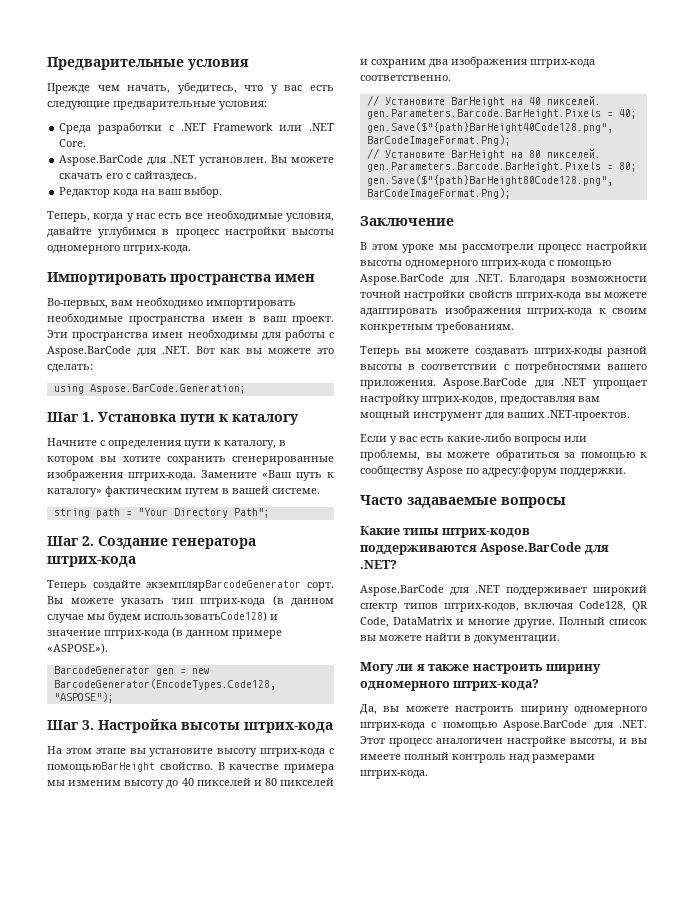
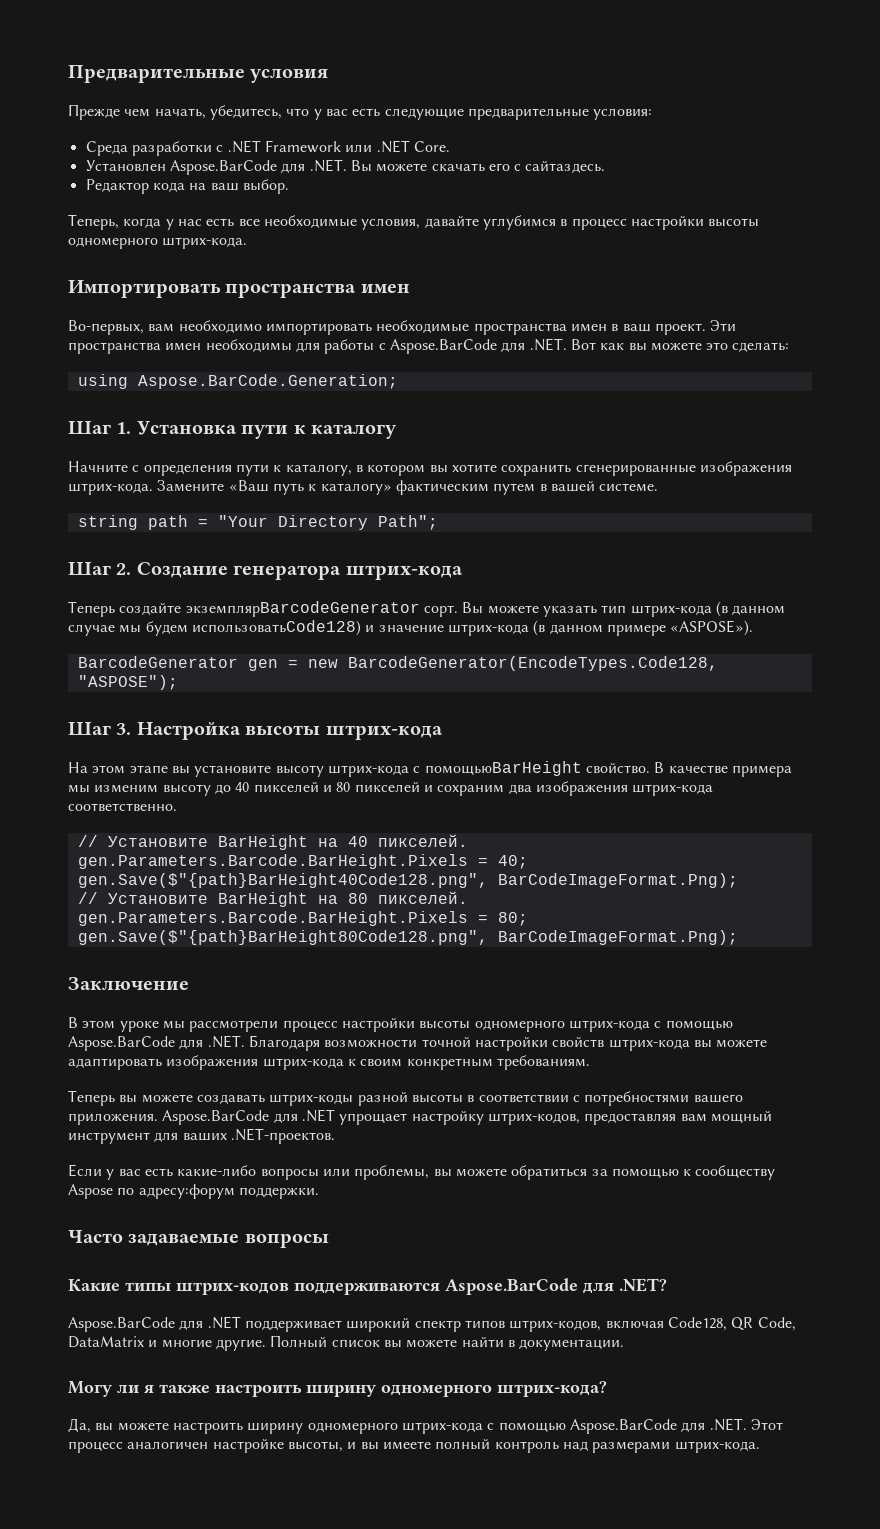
[59,155,268,166] Aspose.BarCode для .NET установлен. -> [85,159,347,175] Установлен Aspose.BarCode для .NET.

